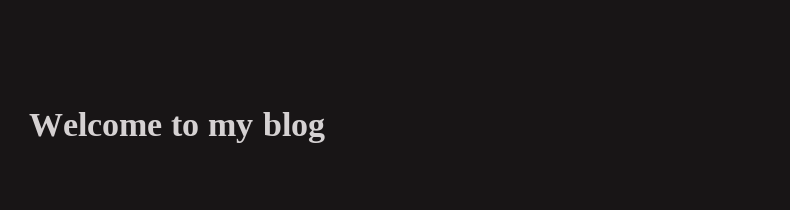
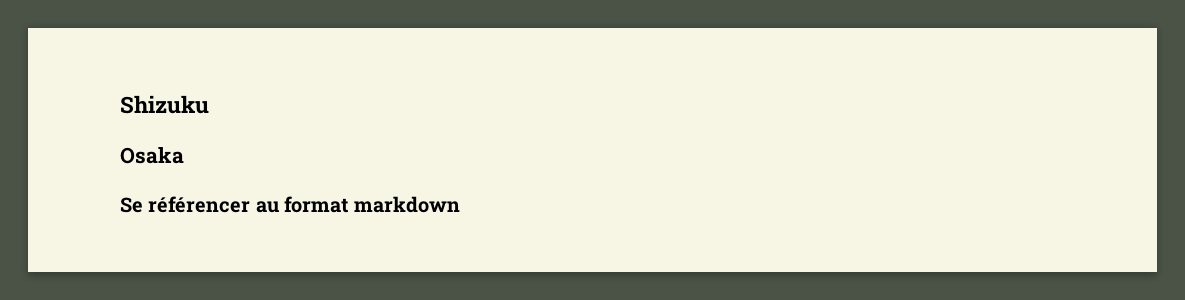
[29,112,325,143] Welcome to my blog -> [120,95,209,114] [120,147,184,164] [120,196,460,213] Shizuku // Osaka // Se référencer au format markdown

